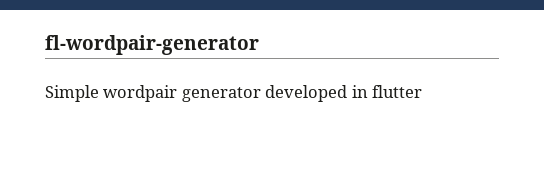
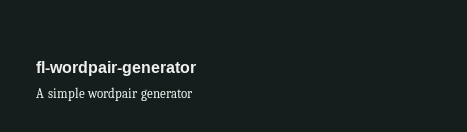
[45,85,423,102] Simple wordpair generator developed in flutter -> [36,87,193,101] A simple wordpair generator

